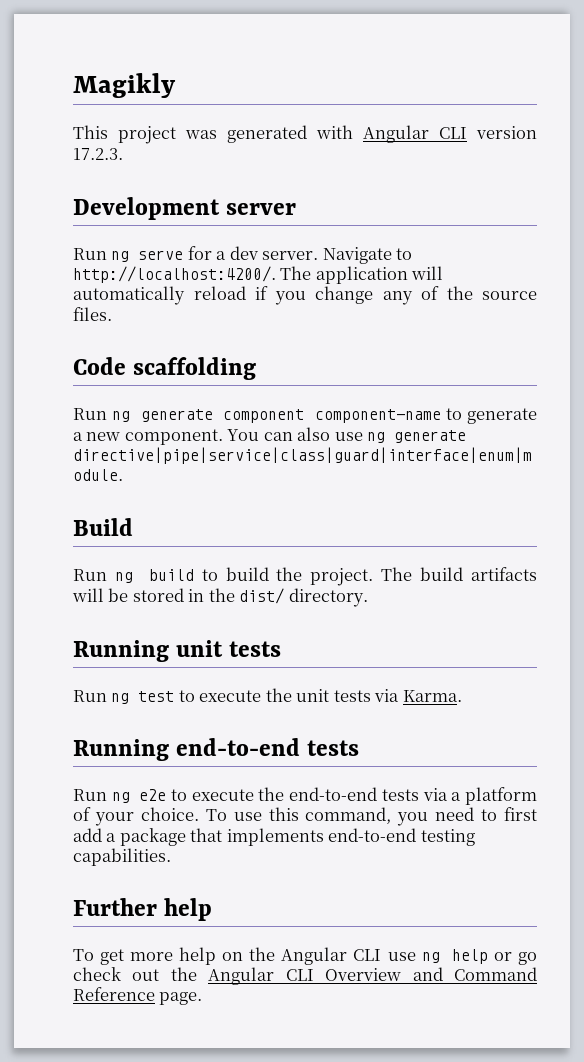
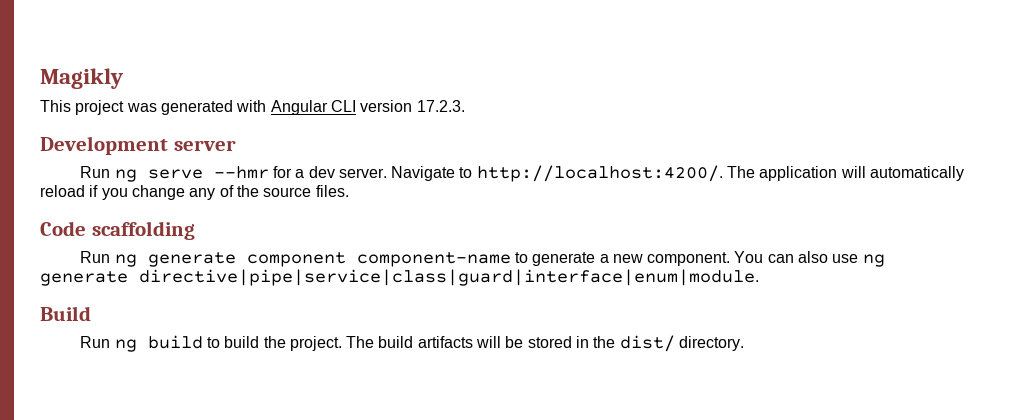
(184, 255) none -> [213,166,269,179] --hmr
[73,640,282,662] [73,688,462,704] [73,738,360,761] [73,787,538,805] [73,807,537,826] [73,828,475,846] [73,848,171,866] [73,898,213,921] [73,947,537,965] [73,967,537,985] [73,987,203,1005] // Running unit tests // Run ng test to execute the unit tests via Karma. // Running end-to-end tests // Run ng e2e to execute the end-to-end tests via a platform of your choice. To use this command, you need to first add a package that implements end-to-end testing capabilities. // Further help // To get more help on the Angular CLI use ng help or go check out the Angular CLI Overview and Command Reference page. -> (745, 343) none

